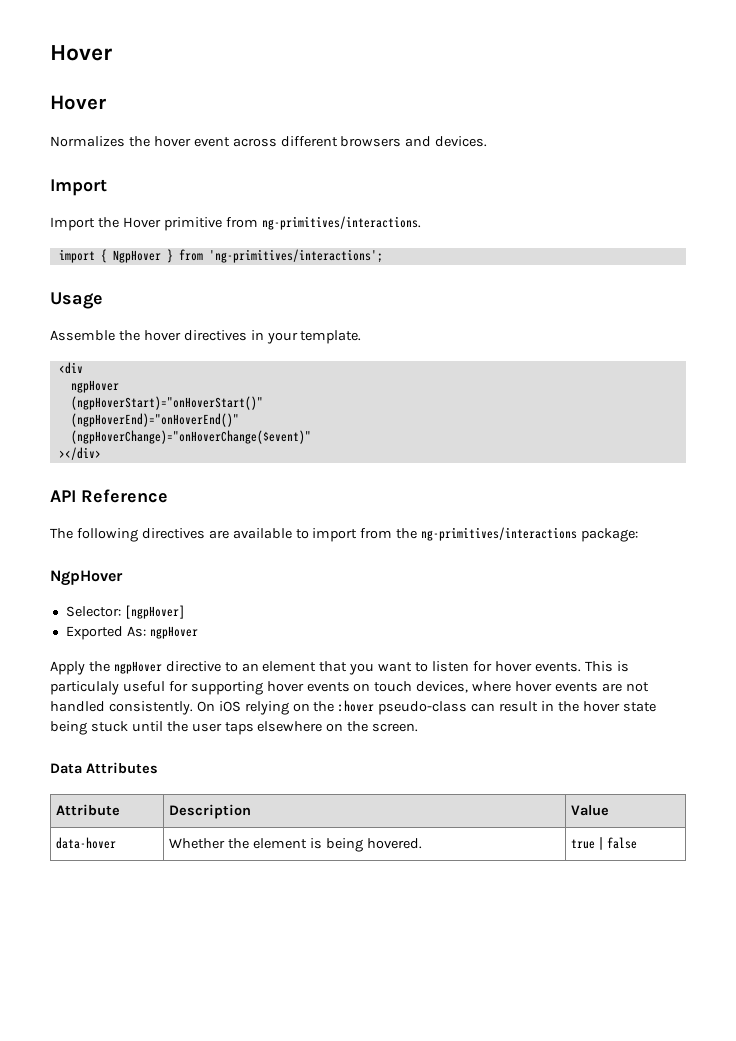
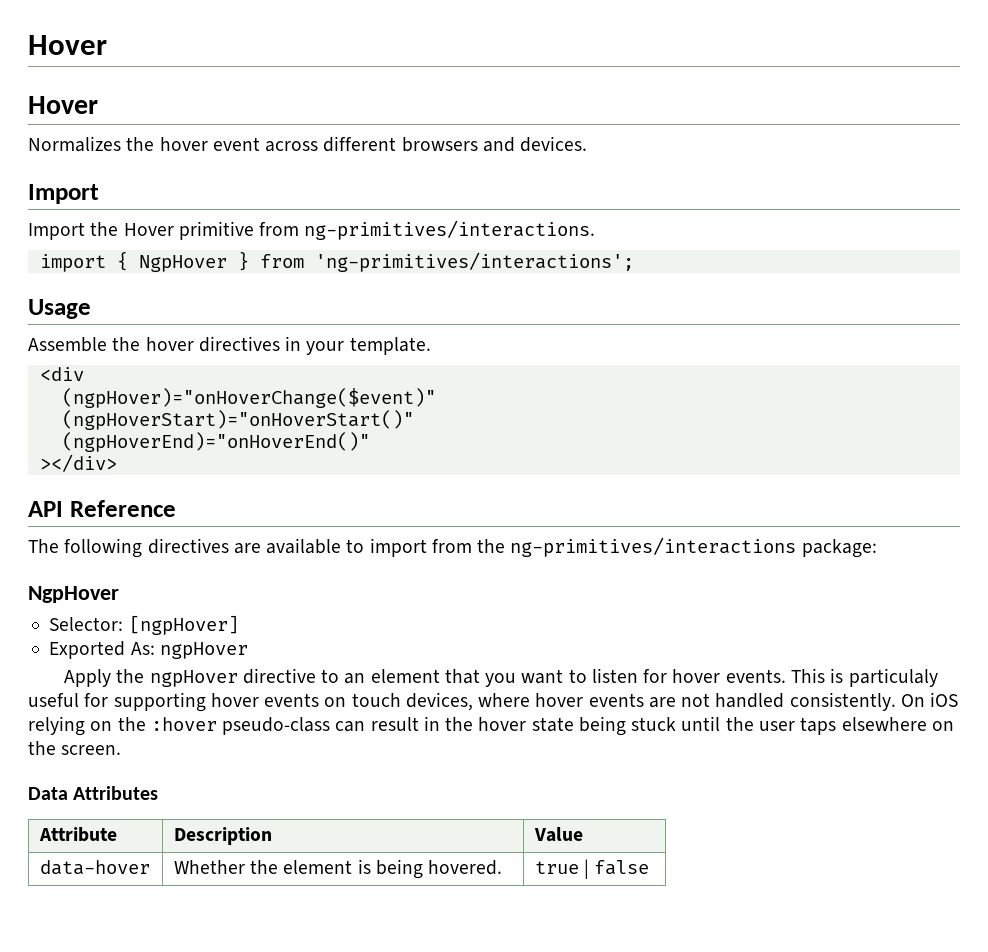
[70,380,119,393] ngpHover -> [61,388,436,408] (ngpHover)="onHoverChange($event)"
[70,430,311,444] // (ngpHoverChange)="onHoverChange($event)" -> (370, 442) none

